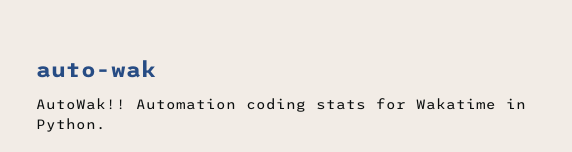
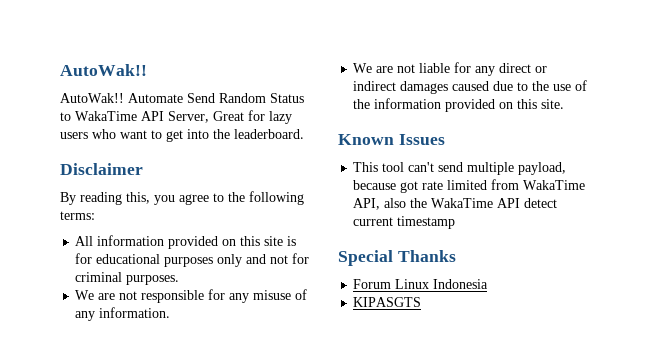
[36,60,156,78] [36,98,526,112] [36,118,106,132] auto-wak // AutoWak!! Automation coding stats for Wakatime in Python. -> [60,64,147,76] [60,93,304,103] [60,110,292,124] [60,129,304,142] [60,163,143,175] [60,191,304,205] [60,211,95,220] [75,235,297,249] [75,253,310,267] [75,272,180,285] [75,289,308,303] [75,307,171,321] [353,62,548,76] [353,80,588,94] [353,98,565,112] [338,134,445,145] [353,162,567,175] [353,179,586,193] [353,198,558,210] [353,216,456,229] [338,250,456,266] [353,279,489,289] [353,297,422,307] AutoWak!! // AutoWak!! Automate Send Random Status to WakaTime API Server, Great for lazy users who want to get into the leaderboard. // Disclaimer // By reading this, you agree to the following terms: // All information provided on this site is for educational purposes only and not for criminal purposes. // We are not responsible for any misuse of any information. // We are not liable for any direct or indirect damages caused due to the use of the information provided on this site. // Known Issues // This tool can't send multiple payload, because got rate limited from WakaTime API, also the WakaTime API detect current timestamp // Special Thanks // Forum Linux Indonesia // KIPASGTS

